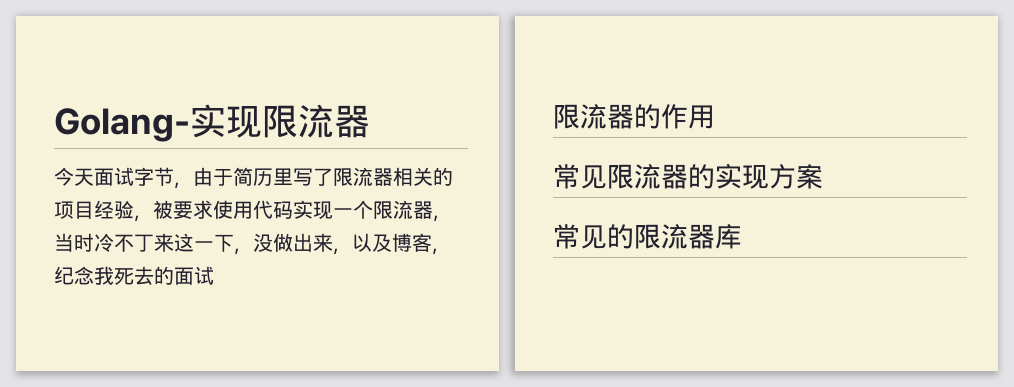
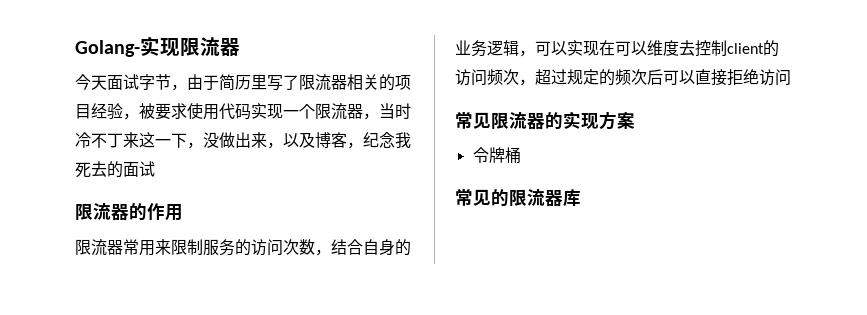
(715, 117) none -> [75,239,411,256] [455,40,779,57] [455,69,791,86] // 限流器常用来限制服务的访问次数，结合自身的业务逻辑，可以实现在可以维度去控制client的访问频次，超过规定的频次后可以直接拒绝访问
(823, 176) none -> [472,147,521,163] // 令牌桶

